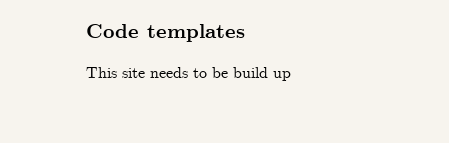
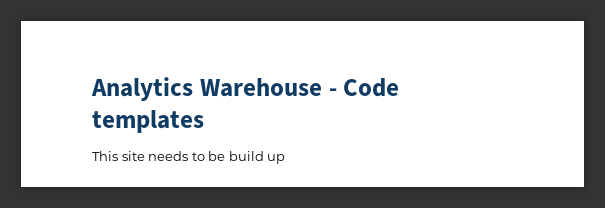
(86, 31) none -> [91,77,337,101] Analytics Warehouse -

